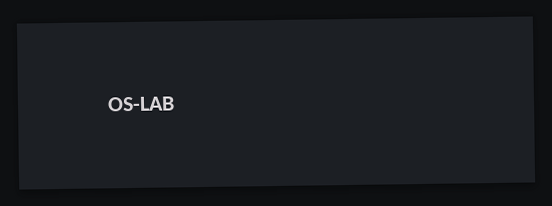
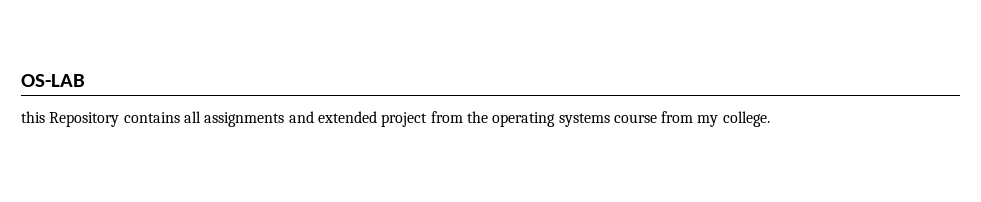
(175, 104) none -> [21,111,770,127] // this Repository contains all assignments and extended project from the operating systems course from my college.

